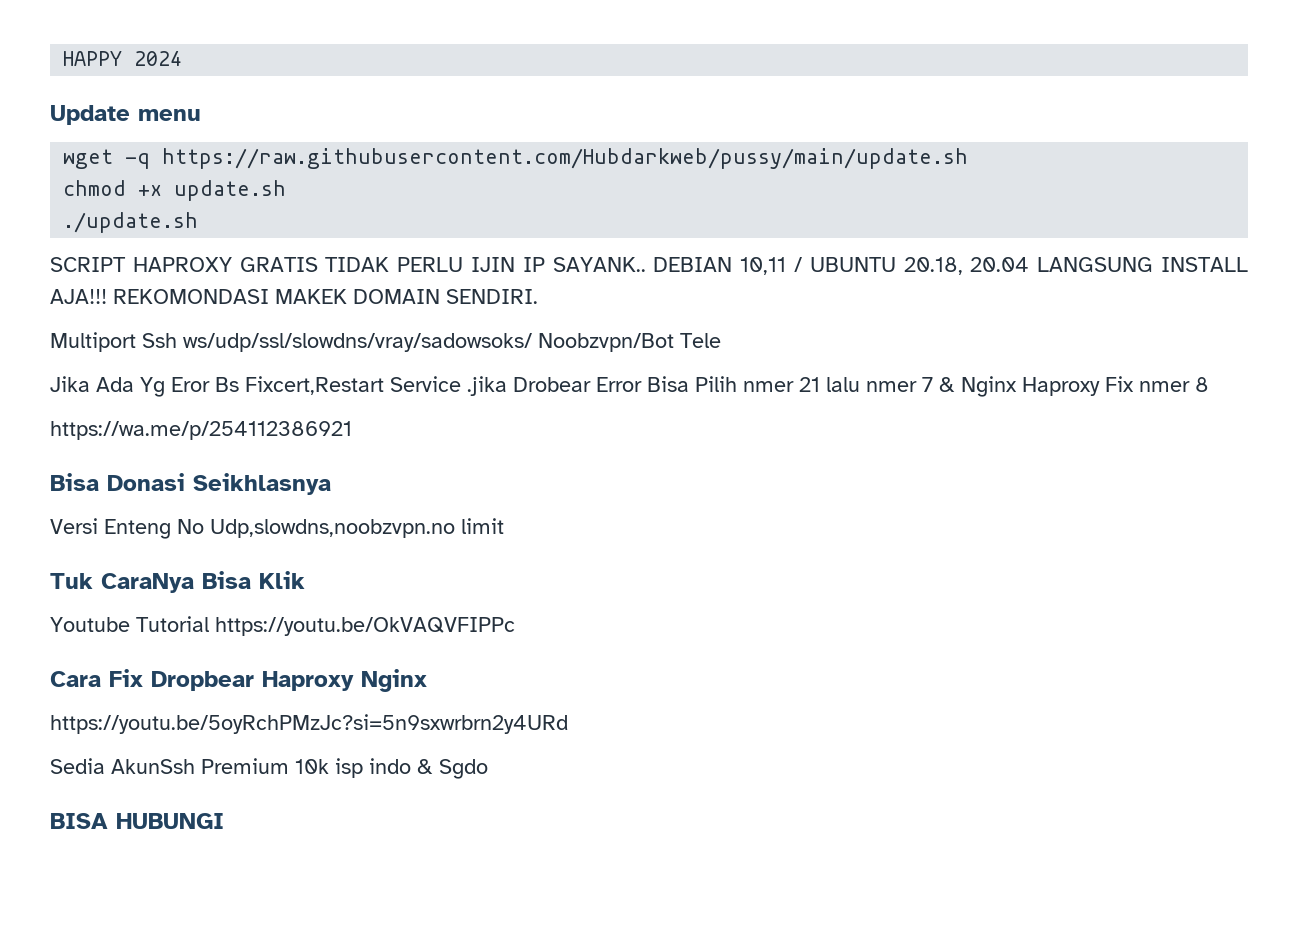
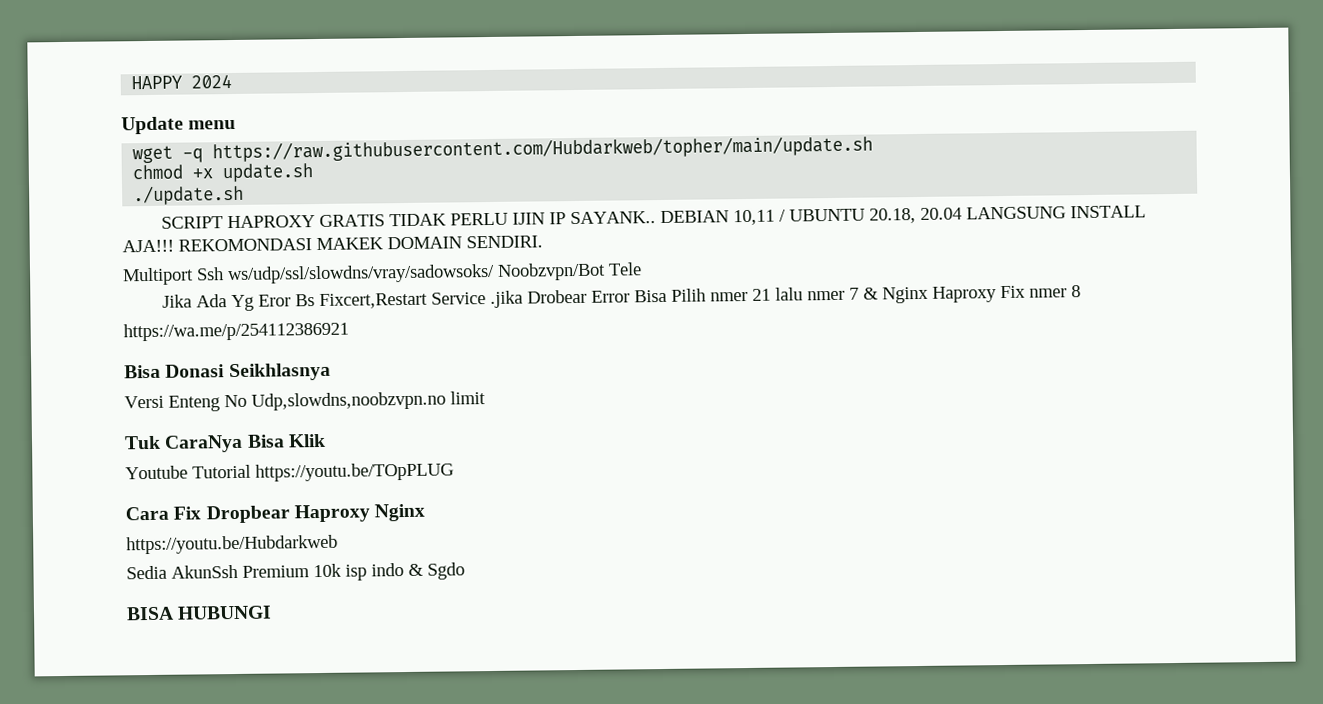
[162,148,969,169] https://raw.githubusercontent.com/Hubdarkweb/pussy/main/update.sh -> [212,135,874,163] https://raw.githubusercontent.com/Hubdarkweb/topher/main/update.sh
[215,617,515,636] https://youtu.be/OkVAQVFIPPc -> [255,462,454,482] https://youtu.be/TOpPLUG
[50,714,568,734] https://youtu.be/5oyRchPMzJc?si=5n9sxwrbrn2y4URd -> [126,534,338,555] https://youtu.be/Hubdarkweb

